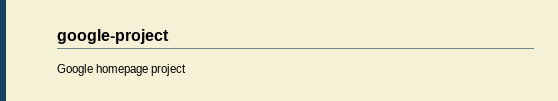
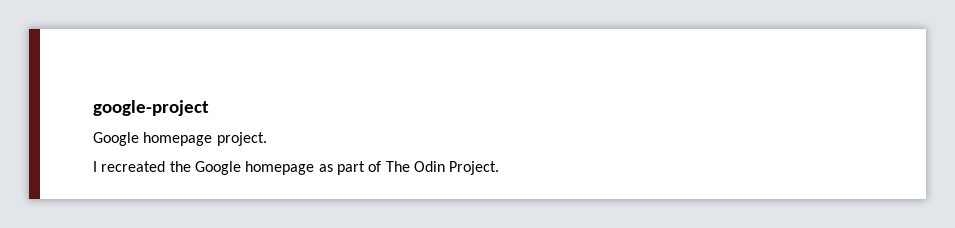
[151,64,187,76] project -> [216,132,267,146] [93,161,500,175] project. // I recreated the Google homepage as part of The Odin Project.

